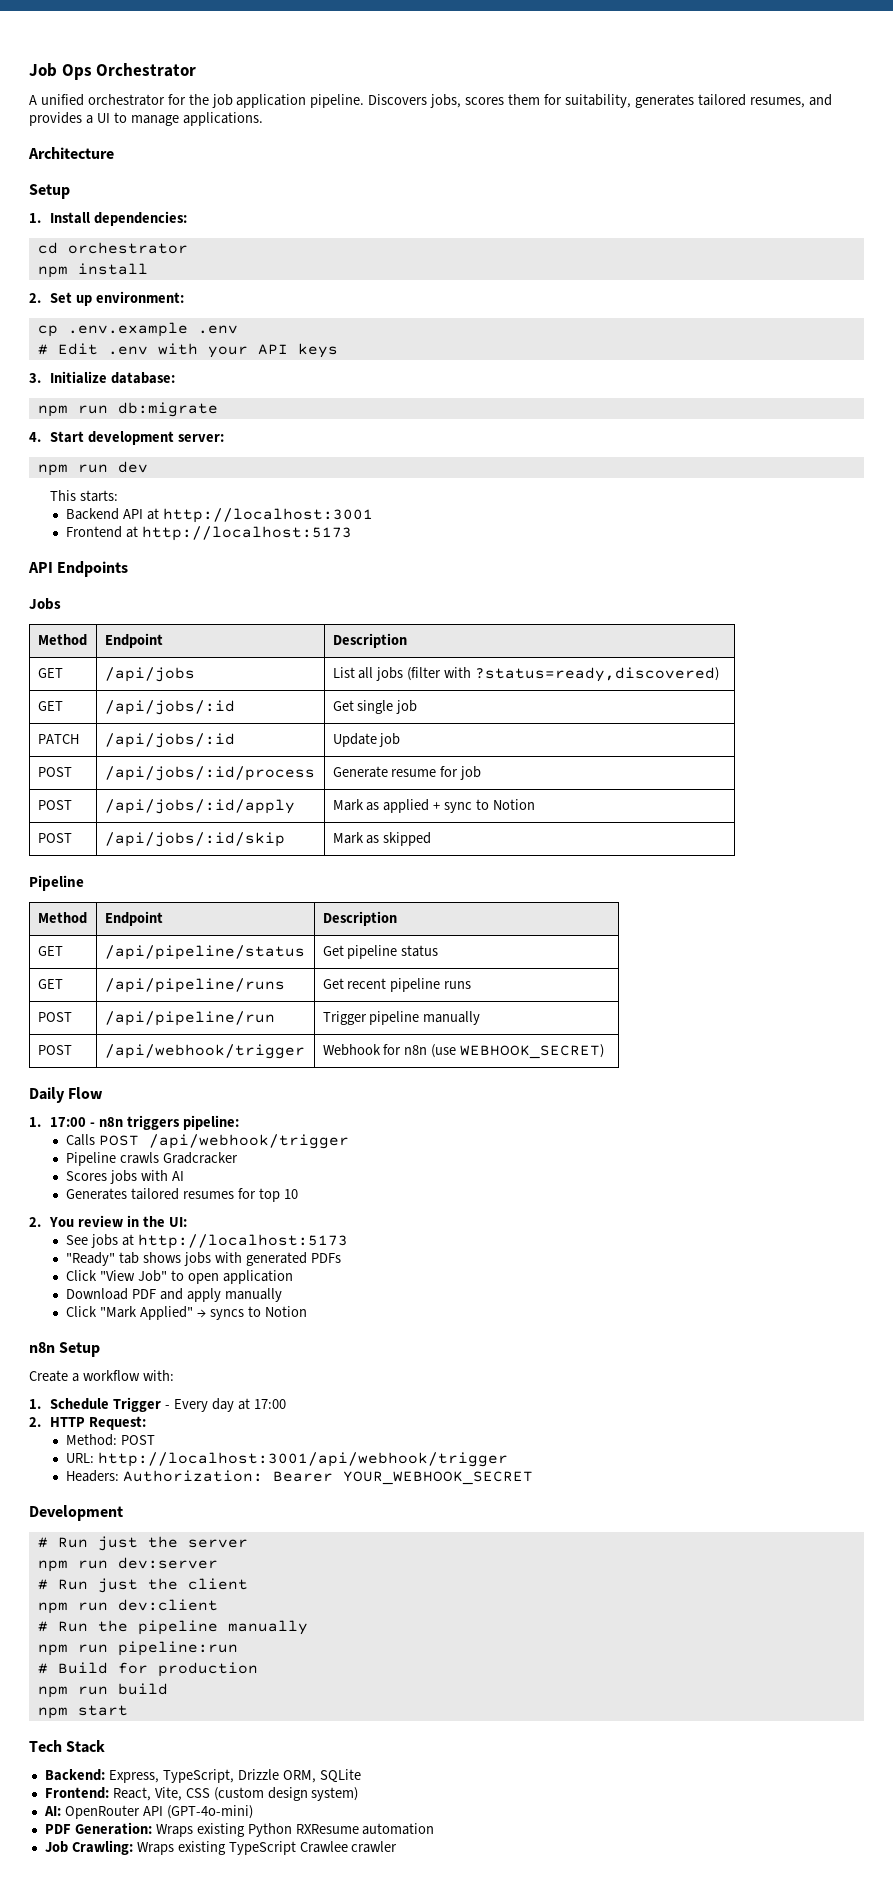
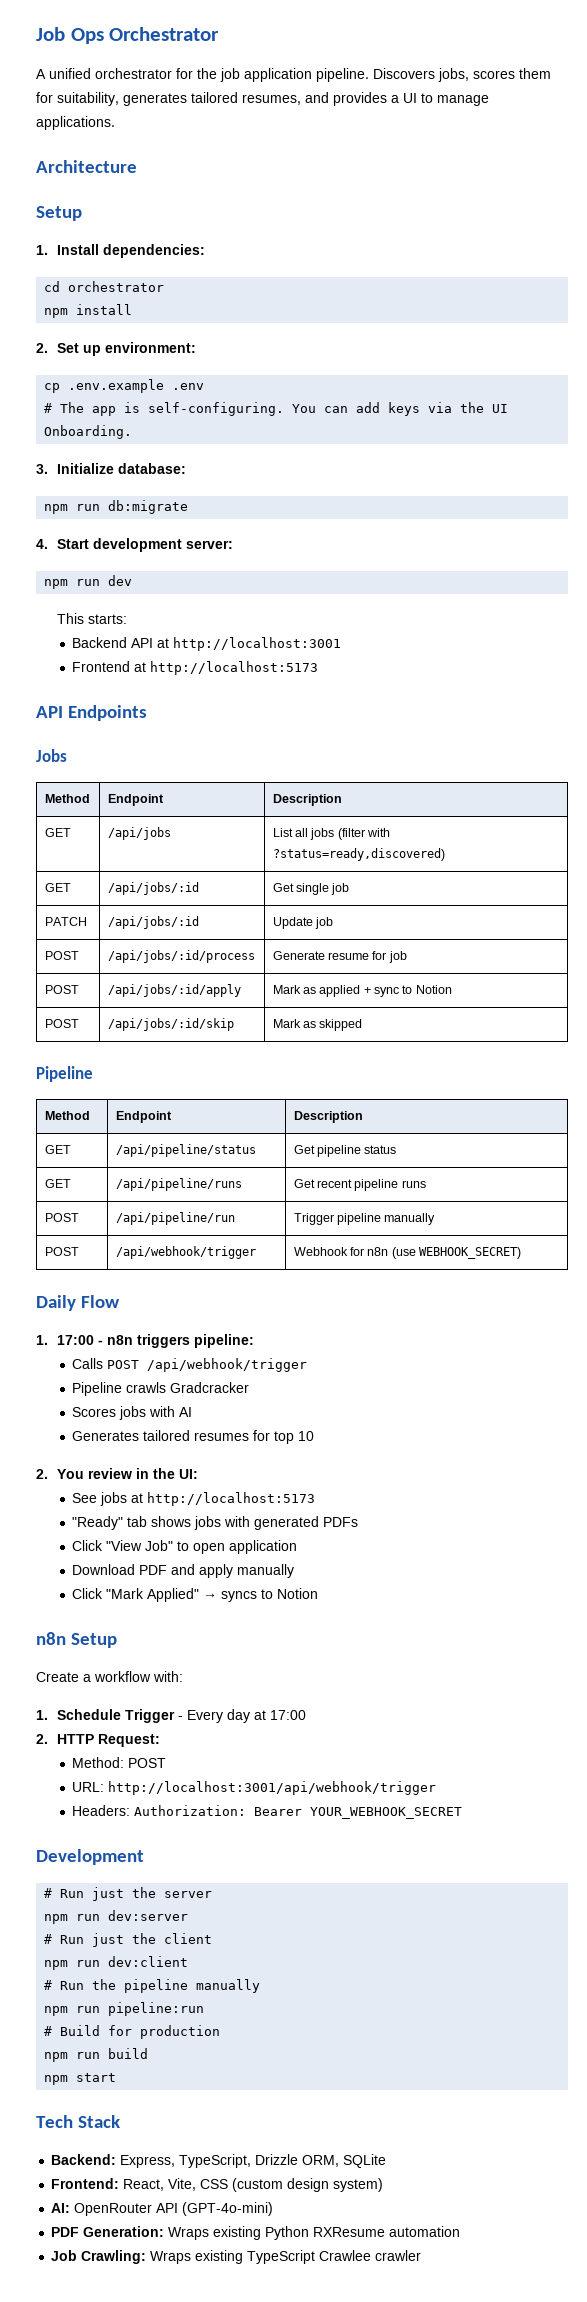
[57,343,338,358] Edit .env with your API keys -> [60,402,509,416] [44,425,133,439] The app is self-configuring. You can add keys via the UI Onboarding.

